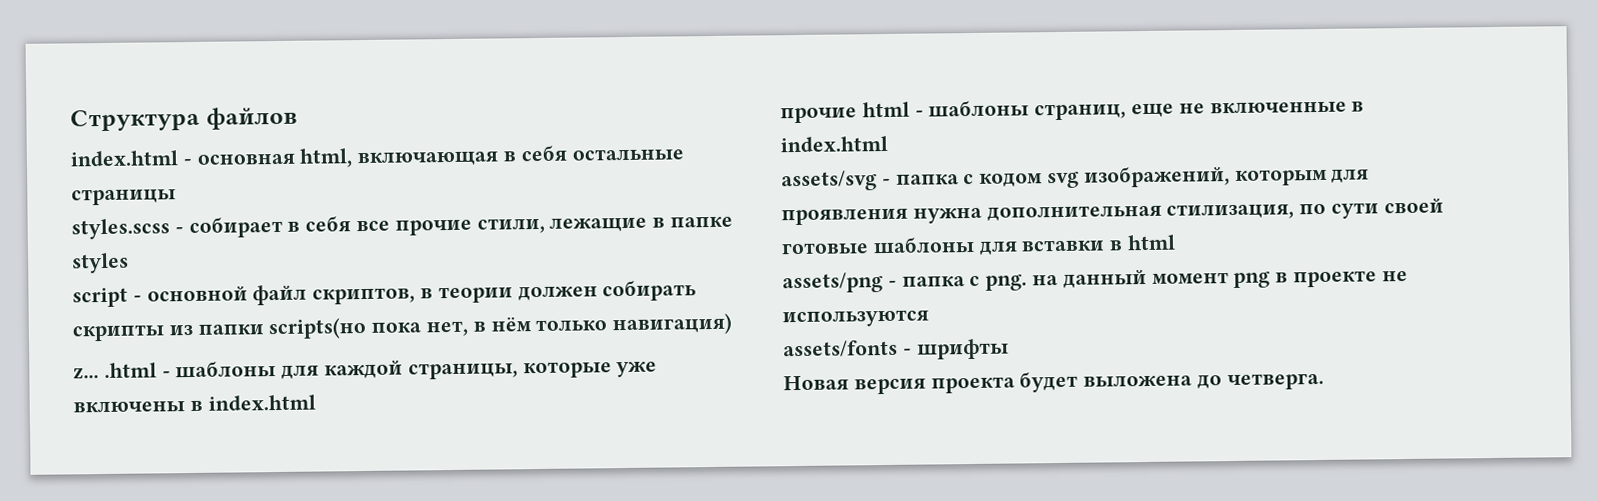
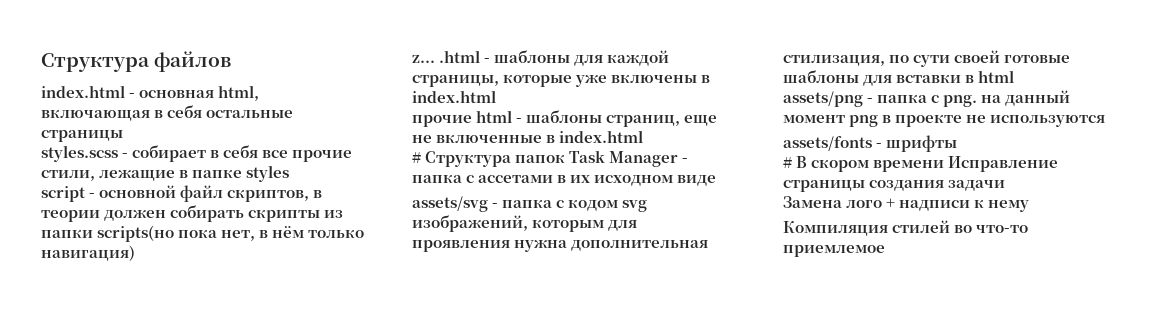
(888, 144) none -> [412,150,689,167] [412,175,717,186] // # Структура папок Task Manager - папка с ассетами в их исходном виде
[783,371,1324,395] Новая версия проекта будет выложена до четверга. -> [783,156,1059,172] [783,180,1006,192] [783,196,1030,212] [783,220,1029,236] [783,245,885,257] # В скором времени Исправление страницы создания задачи // Замена лого + надписи к нему // Компиляция стилей во что-то приемлемое

